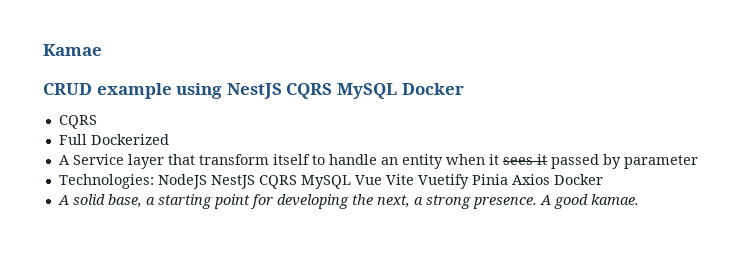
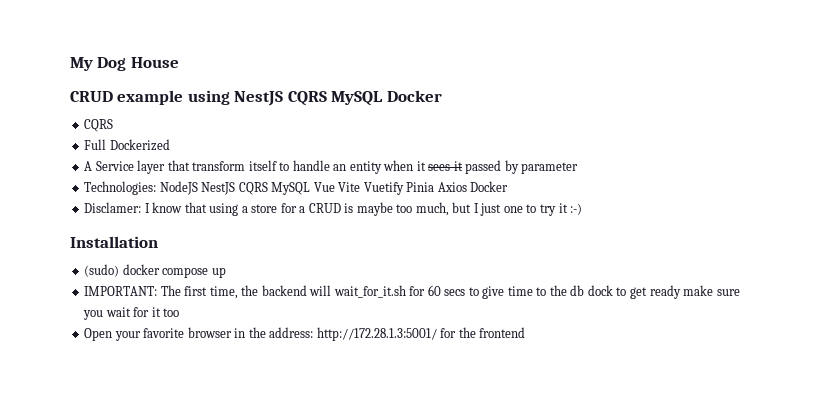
[43,44,102,56] Kamae -> [70,57,179,71] My Dog House
[57,194,639,209] A solid base, a starting point for developing the next, a strong presence. A good kamae. -> [84,202,583,216] [70,236,158,248] [84,264,226,278] [84,285,740,299] [83,307,180,320] [84,327,526,341] Disclamer: I know that using a store for a CRUD is maybe too much, but I just one to try it :-) // Installation // (sudo) docker compose up // IMPORTANT: The first time, the backend will wait_for_it.sh for 60 secs to give time to the db dock to get ready make sure you wait for it too // Open your favorite browser in the address: http://172.28.1.3:5001/ for the frontend

